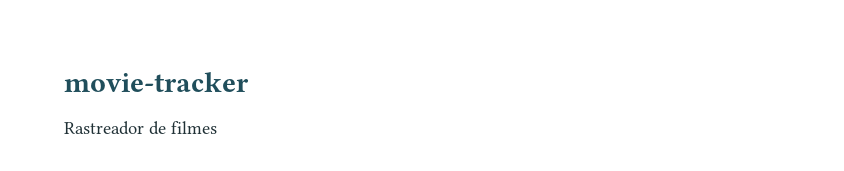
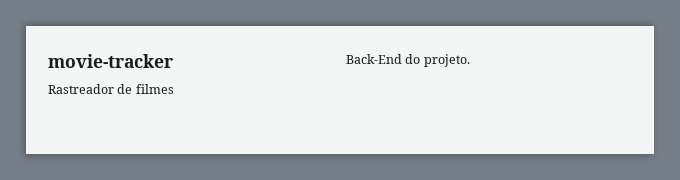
(217, 127) none -> [346,54,470,67] // Back-End do projeto.

